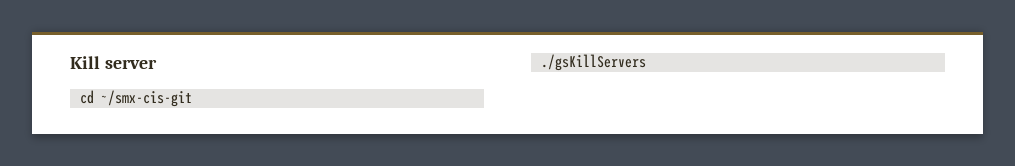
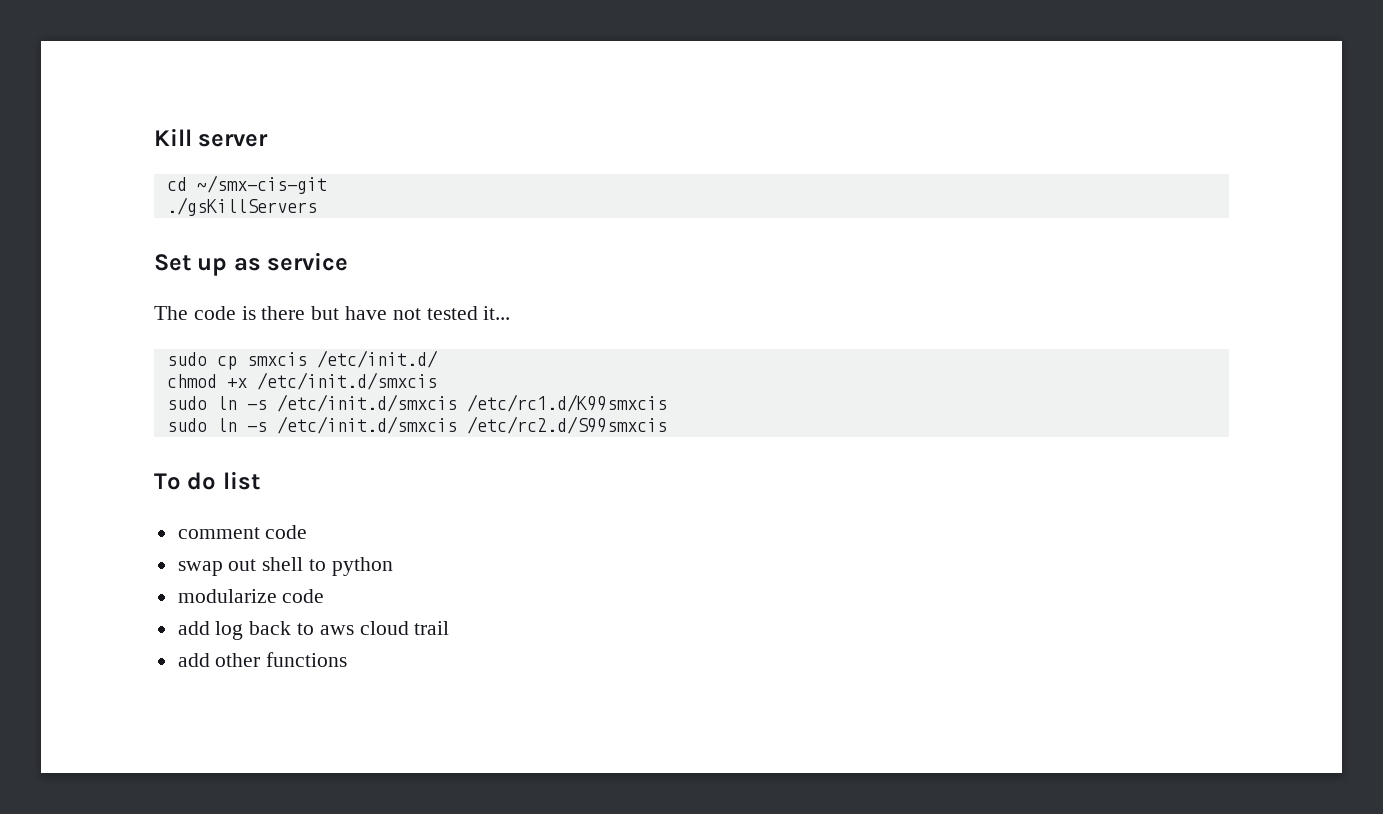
(646, 62) none -> [154,252,349,276] [154,306,511,320] [166,350,438,370] [166,372,437,390] [166,394,667,412] [166,416,667,434] [154,471,260,490] [177,525,308,539] [177,557,393,576] [177,589,325,603] [177,621,450,640] [177,652,348,667] // Set up as service // The code is there but have not tested it... // sudo cp smxcis /etc/init.d/ // chmod +x /etc/init.d/smxcis // sudo ln -s /etc/init.d/smxcis /etc/rc1.d/K99smxcis // sudo ln -s /etc/init.d/smxcis /etc/rc2.d/S99smxcis // To do list // comment code // swap out shell to python // modularize code // add log back to aws cloud trail // add other functions

